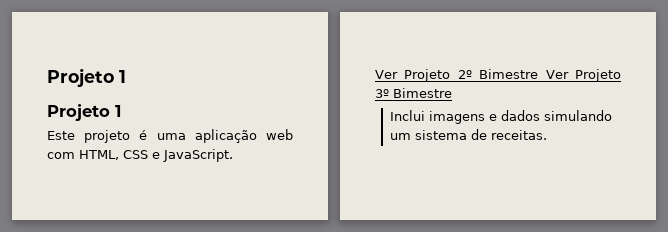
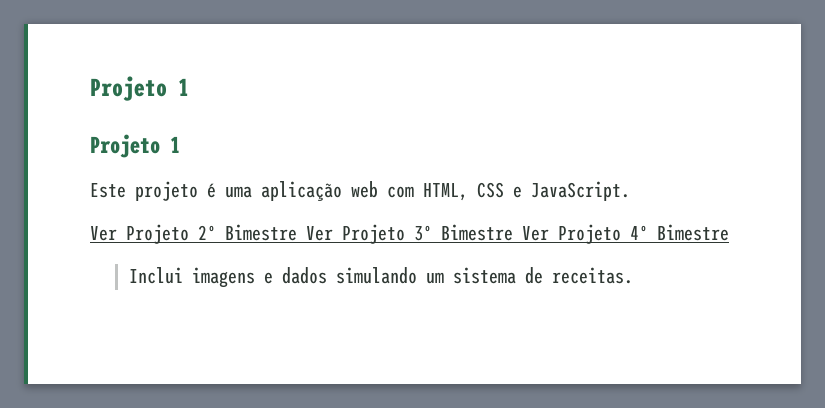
(452, 93) none -> [522,224,729,244] Ver Projeto 4º Bimestre

